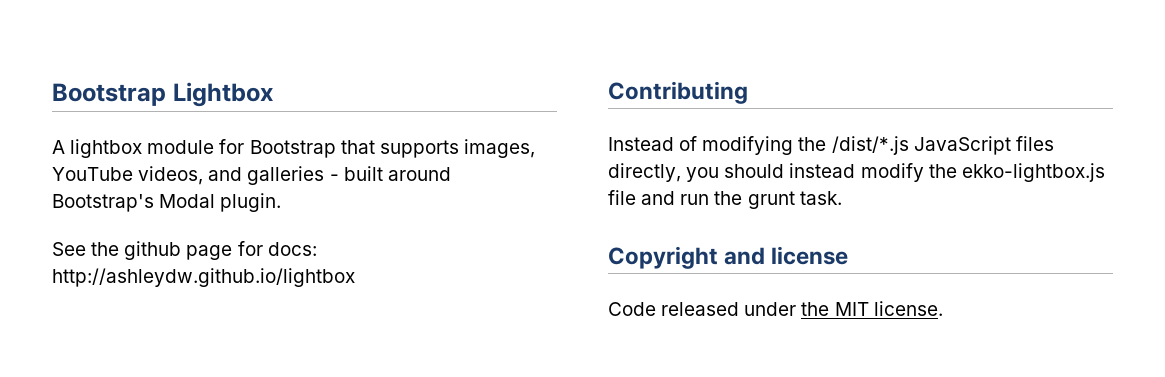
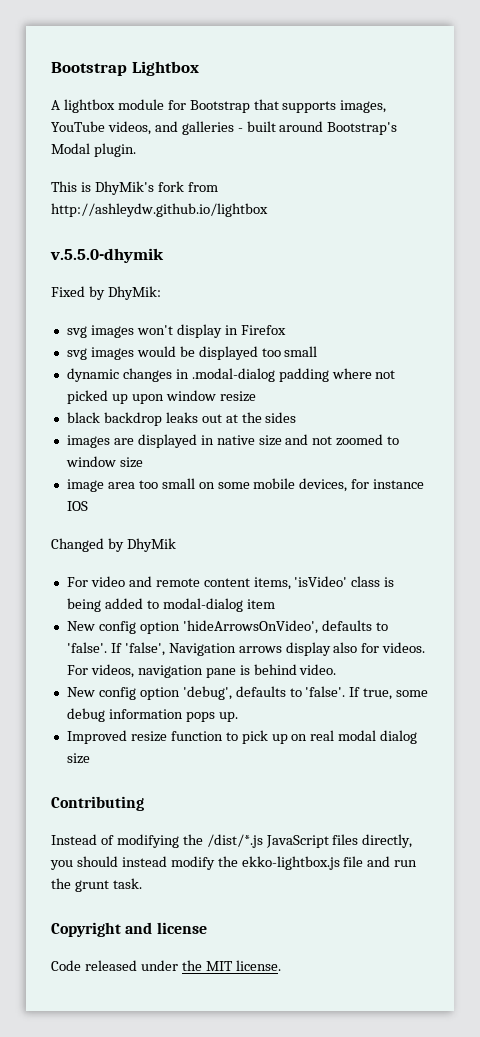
[52,241,317,260] [52,268,355,287] See the github page for docs: http://ashleydw.github.io/lightbox -> [51,181,218,195] [51,203,268,217] [50,248,164,263] [51,286,161,300] [66,324,286,338] [66,346,318,360] [66,368,396,382] [66,390,256,404] [66,412,297,426] [66,434,400,448] [65,456,143,468] [66,478,425,492] [66,501,88,511] [51,538,176,552] [66,576,395,590] [66,598,275,612] [66,620,388,634] [66,642,426,656] [66,664,337,678] [66,686,429,700] [66,708,238,722] [66,730,418,744] [66,753,90,764] This is DhyMik's fork from http://ashleydw.github.io/lightbox // v.5.5.0-dhymik // Fixed by DhyMik: // svg images won't display in Firefox // svg images would be displayed too small // dynamic changes in .modal-dialog padding where not picked up upon window resize // black backdrop leaks out at the sides // images are displayed in native size and not zoomed to window size // image area too small on some mobile devices, for instance IOS // Changed by DhyMik // For video and remote content items, 'isVideo' class is being added to modal-dialog item // New config option 'hideArrowsOnVideo', defaults to 'false'. If 'false', Navigation arrows display also for videos. For videos, navigation pane is behind video. // New config option 'debug', defaults to 'false'. If true, some debug information pops up. // Improved resize function to pick up on real modal dialog size

